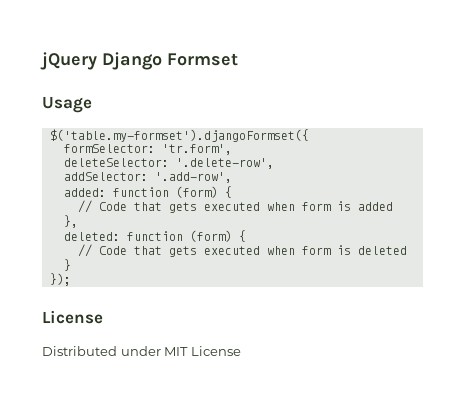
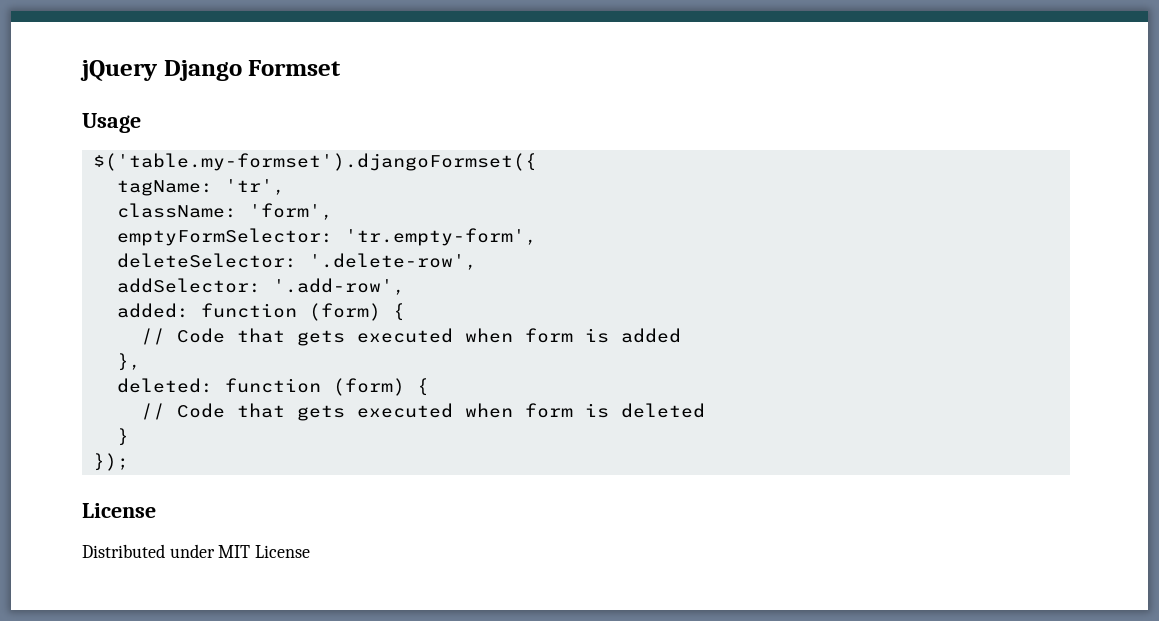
[63,144,232,155] formSelector: 'tr.form', -> [116,179,285,196] [116,203,333,220] [116,228,537,246] tagName: 'tr', // className: 'form', // emptyFormSelector: 'tr.empty-form',

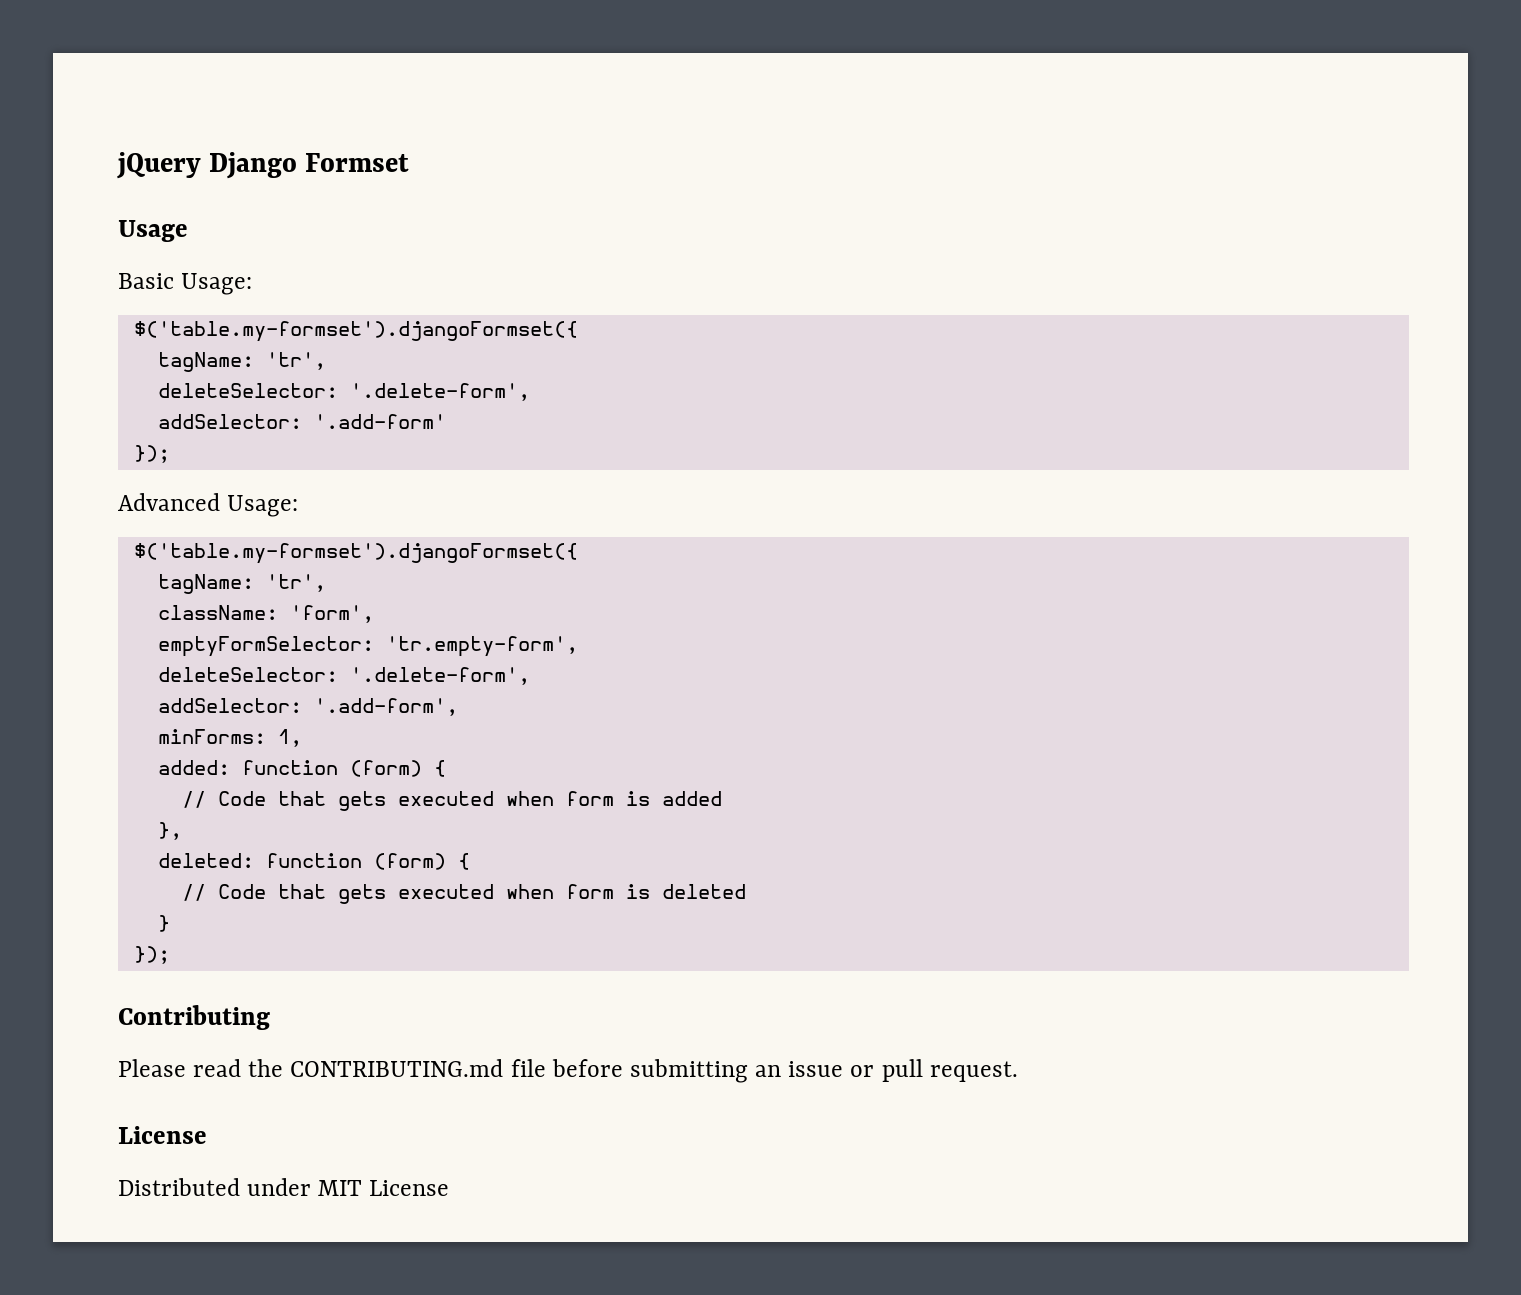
(141, 123) none -> [118,273,253,295] [133,321,578,342] [157,352,326,372] [157,383,530,401] [157,414,446,429] [133,445,170,463] [118,493,299,517] // Basic Usage: // $('table.my-formset').djangoFormset({ // tagName: 'tr', // deleteSelector: '.delete-form', // addSelector: '.add-form' // }); // Advanced Usage:
[308,253,477,270] [116,278,405,295] '.delete-row', // addSelector: '.add-row', -> [349,667,530,685] [157,698,458,716] [157,729,302,747] '.delete-form', // addSelector: '.add-form', // minForms: 1,
(129, 462) none -> [118,1005,270,1030] [118,1059,1018,1083] // Contributing // Please read the CONTRIBUTING.md file before submitting an issue or pull request.

